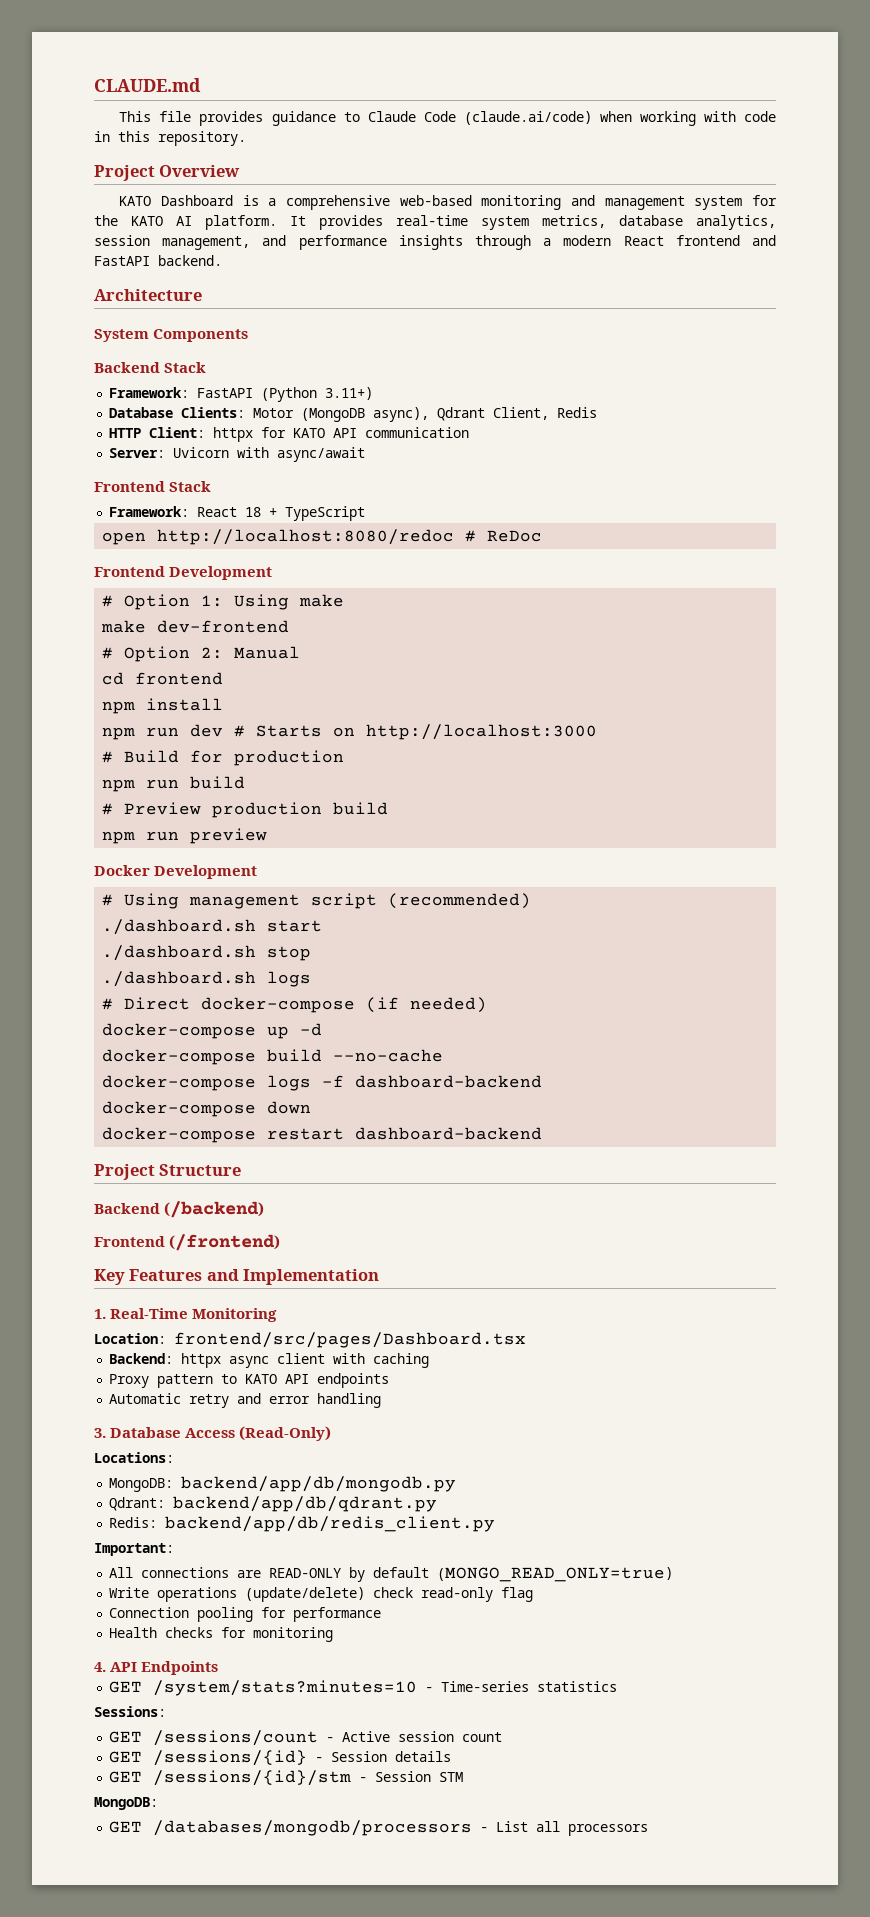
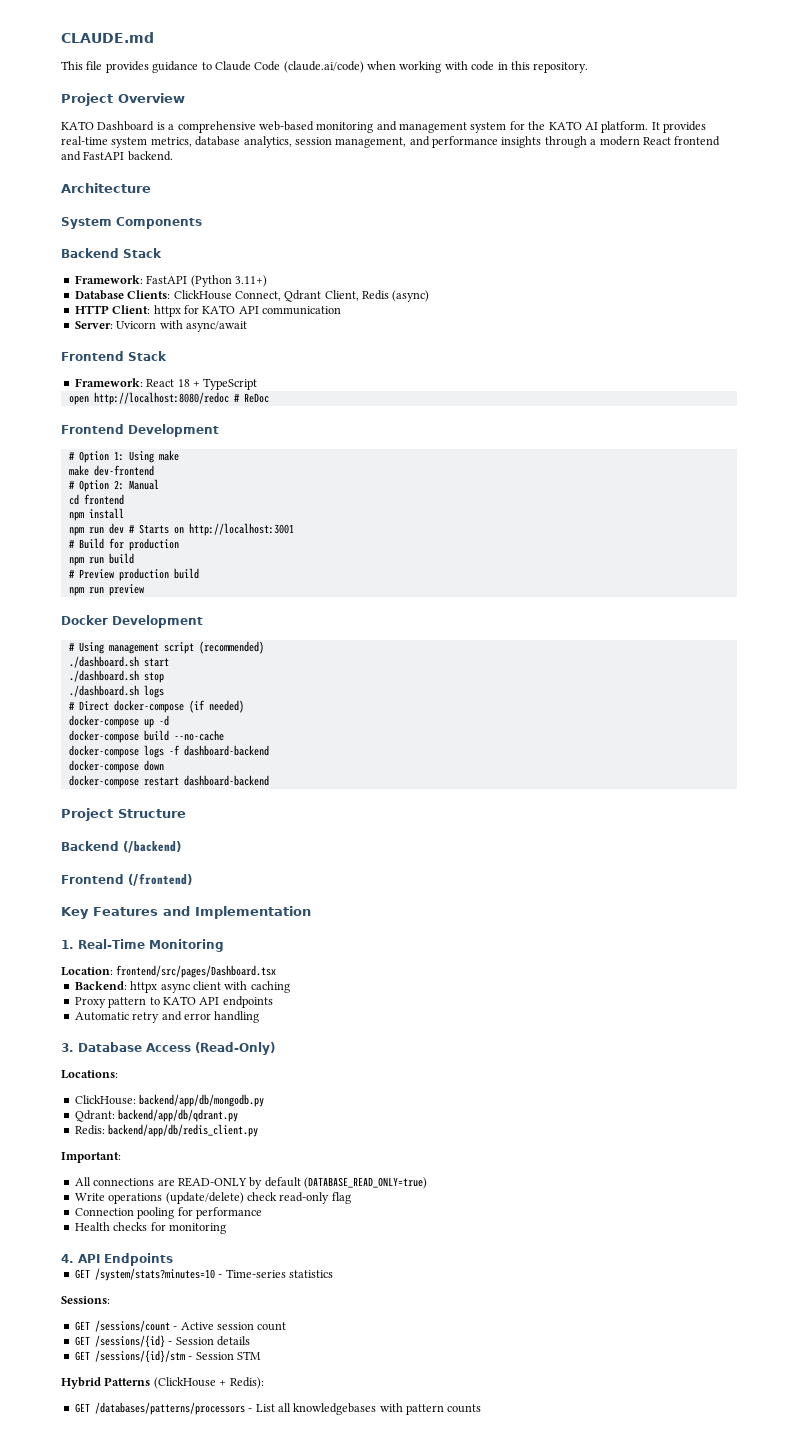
[253,407,430,422] Motor (MongoDB async), -> [173,290,281,301] ClickHouse Connect,
(598, 412) none -> [392,290,430,302] (async)
[366,724,598,740] http://localhost:3000 -> [188,523,294,536] http://localhost:3001
[109,1478,174,1492] MongoDB: -> [74,1095,136,1105] ClickHouse:
[437,1567,674,1582] (MONGO_READ_ONLY=true) -> [304,1177,427,1189] (DATABASE_READ_ONLY=true)
[94,1797,158,1810] [109,1820,473,1836] MongoDB: // GET /databases/mongodb/processors -> [61,1377,264,1389] [74,1402,245,1415] Hybrid Patterns (ClickHouse + Redis): // GET /databases/patterns/processors
[568,1824,649,1836] processors -> [293,1403,482,1415] knowledgebases with pattern counts

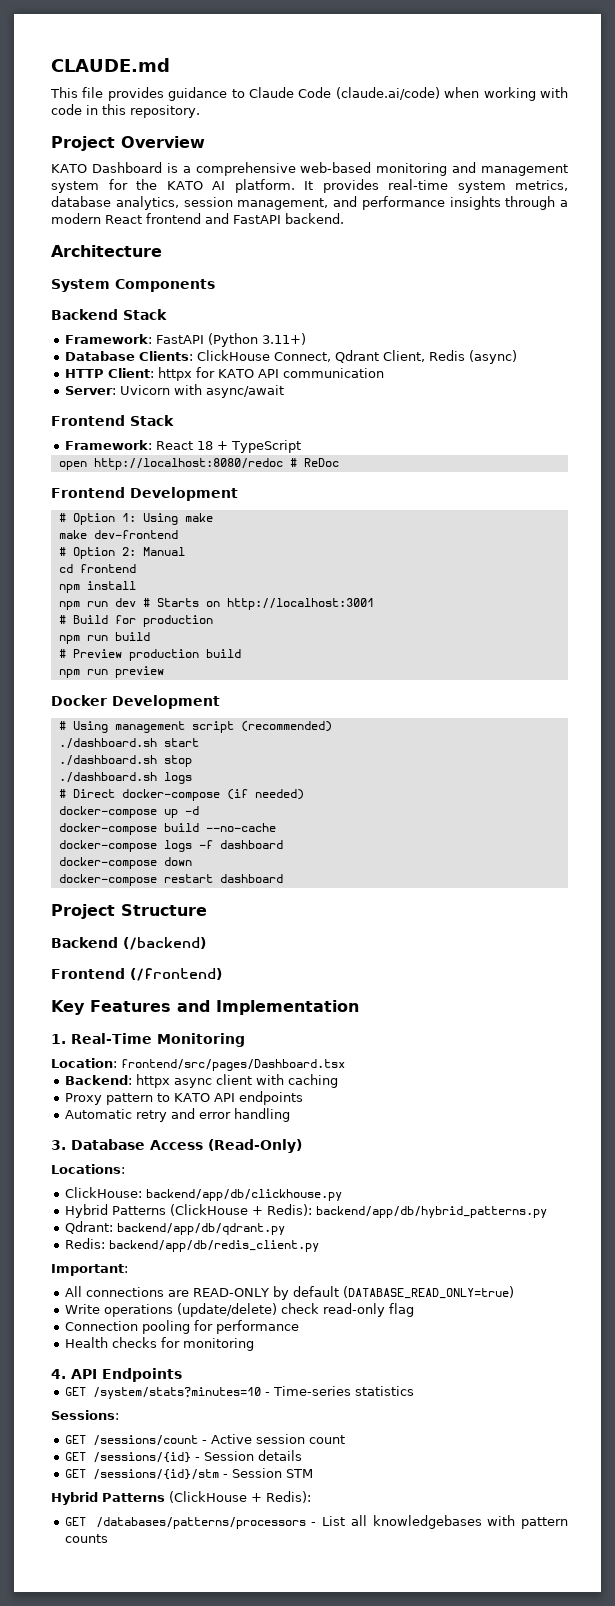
[183,745,269,756] dashboard-backend -> [219,840,283,849] dashboard
[183,775,269,786] dashboard-backend -> [219,874,283,883] dashboard
[139,1094,265,1107] backend/app/db/mongodb.py -> [145,1189,342,1201] [64,1204,547,1218] backend/app/db/clickhouse.py // Hybrid Patterns (ClickHouse + Redis): backend/app/db/hybrid_patterns.py

